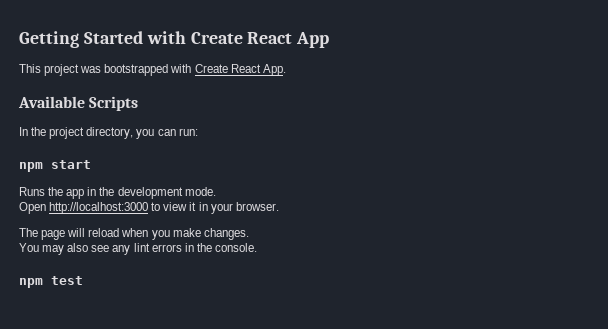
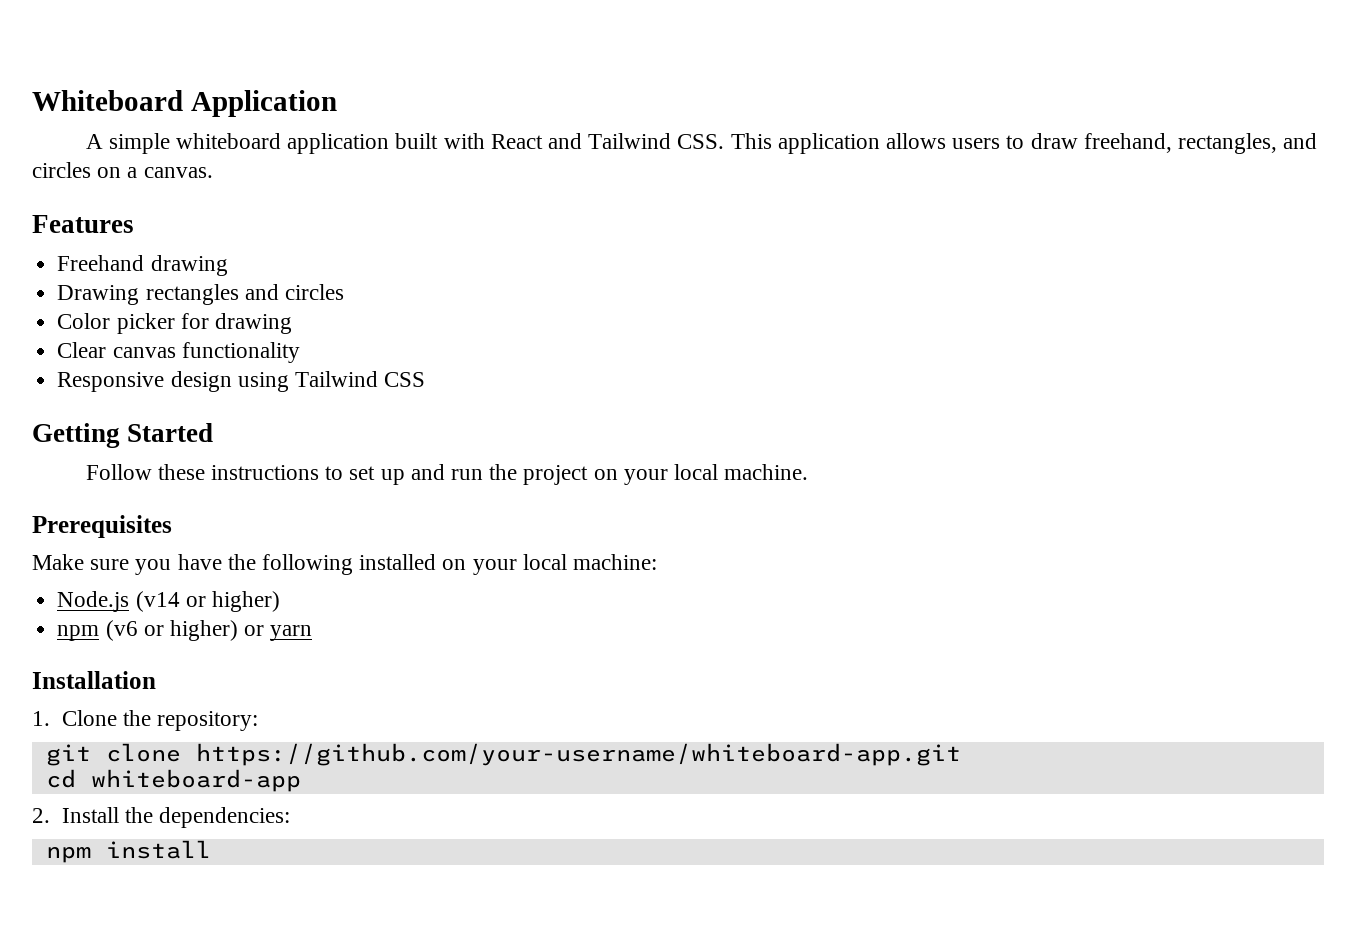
[19,31,330,48] [19,64,286,76] [18,96,139,111] [19,127,198,139] [19,160,91,172] [19,187,216,199] [19,202,279,214] [19,228,249,240] [19,243,257,255] [19,276,83,288] Getting Started with Create React App // This project was bootstrapped with Create React App. // Available Scripts // In the project directory, you can run: // npm start // Runs the app in the development mode. // Open http://localhost:3000 to view it in your browser. // The page will reload when you make changes. // You may also see any lint errors in the console. // npm test -> [32,90,337,117] [85,133,1318,154] [32,162,213,178] [32,215,134,233] [57,255,228,276] [57,284,344,305] [57,313,292,334] [57,342,300,363] [57,371,426,392] [32,423,214,448] [85,464,809,485] [32,515,172,538] [32,554,658,575] [57,591,280,612] [57,620,313,641] [32,671,156,689] [32,710,259,731] [45,743,961,766] [45,769,301,792] [32,807,291,828] [45,840,211,863] Whiteboard Application // A simple whiteboard application built with React and Tailwind CSS. This application allows users to draw freehand, rectangles, and circles on a canvas. // Features // Freehand drawing // Drawing rectangles and circles // Color picker for drawing // Clear canvas functionality // Responsive design using Tailwind CSS // Getting Started // Follow these instructions to set up and run the project on your local machine. // Prerequisites // Make sure you have the following installed on your local machine: // Node.js (v14 or higher) // npm (v6 or higher) or yarn // Installation // 1. Clone the repository: // git clone https://github.com/your-username/whiteboard-app.git // cd whiteboard-app // 2. Install the dependencies: // npm install

